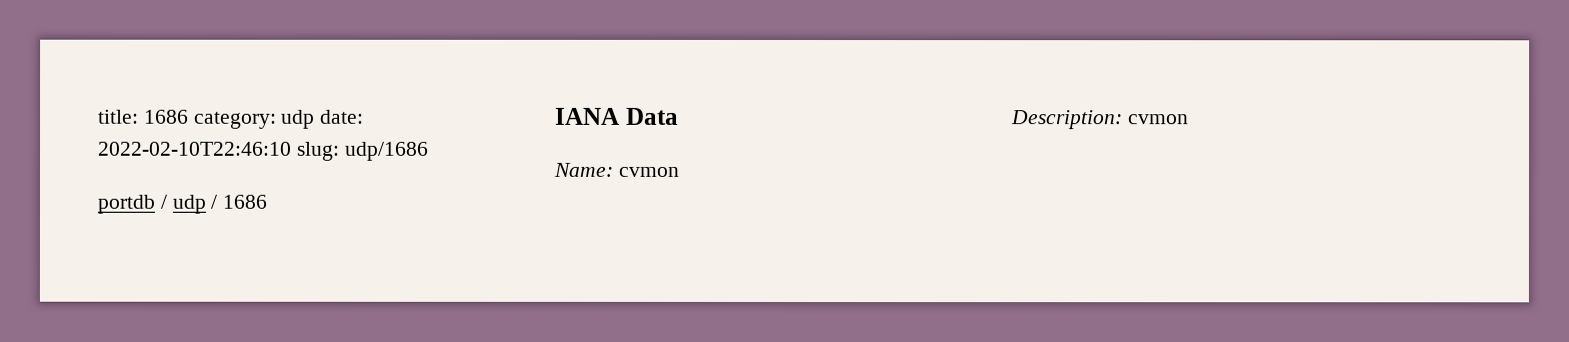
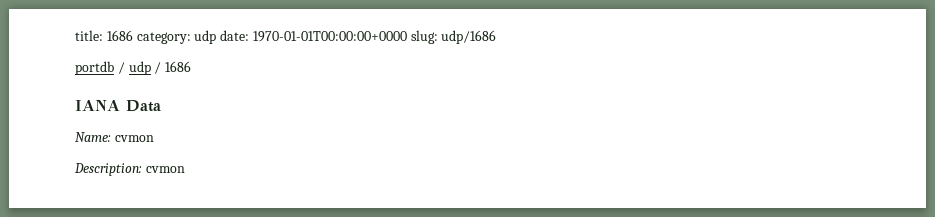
[98,141,292,156] 2022-02-10T22:46:10 -> [252,31,407,42] 1970-01-01T00:00:00+0000

